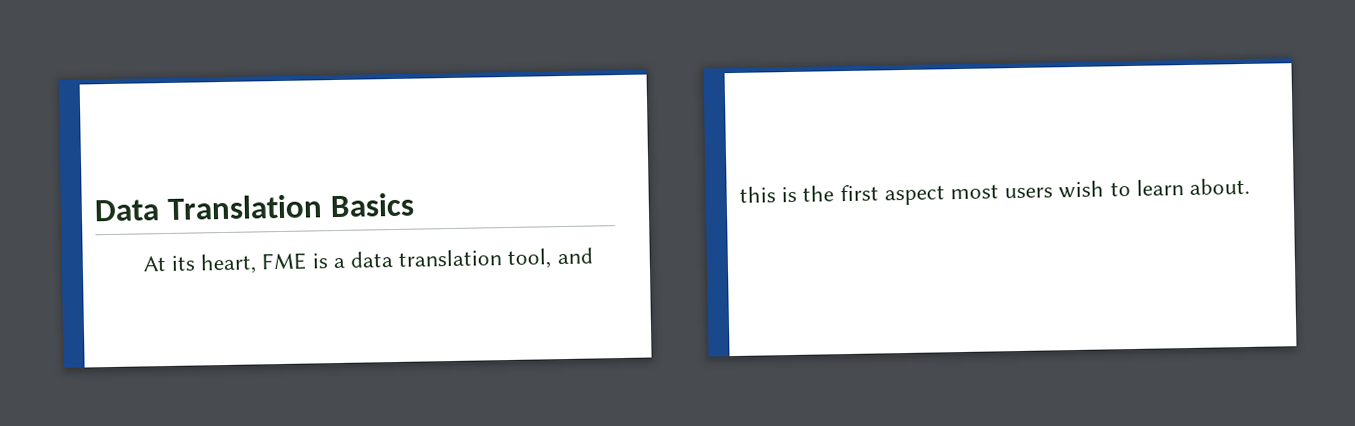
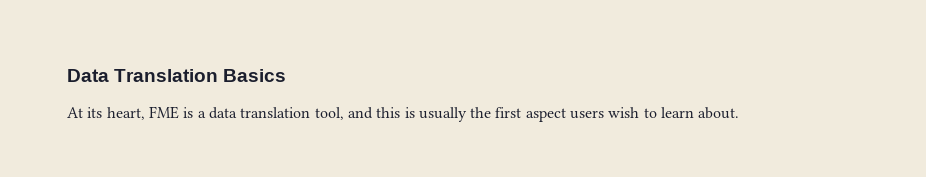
(798, 194) none -> [418,107,467,122] usually
[950,184,1000,200] most -> (566, 115) none

